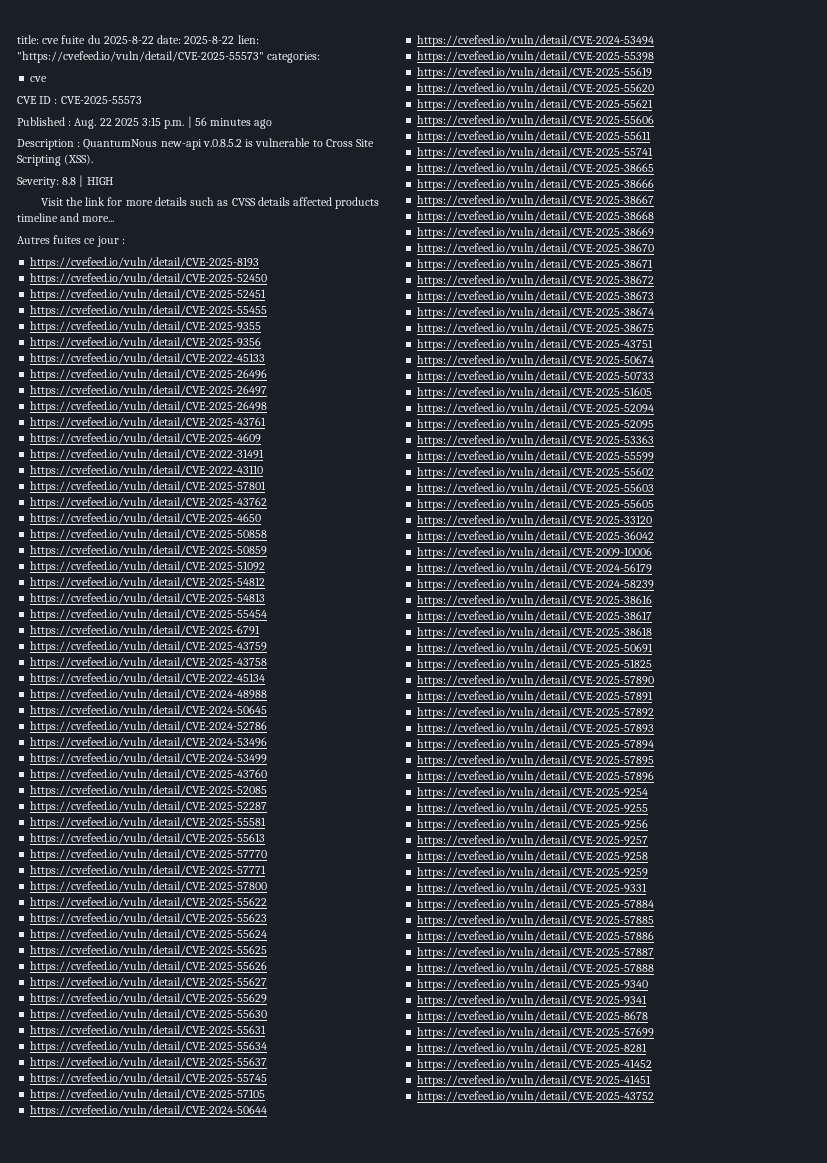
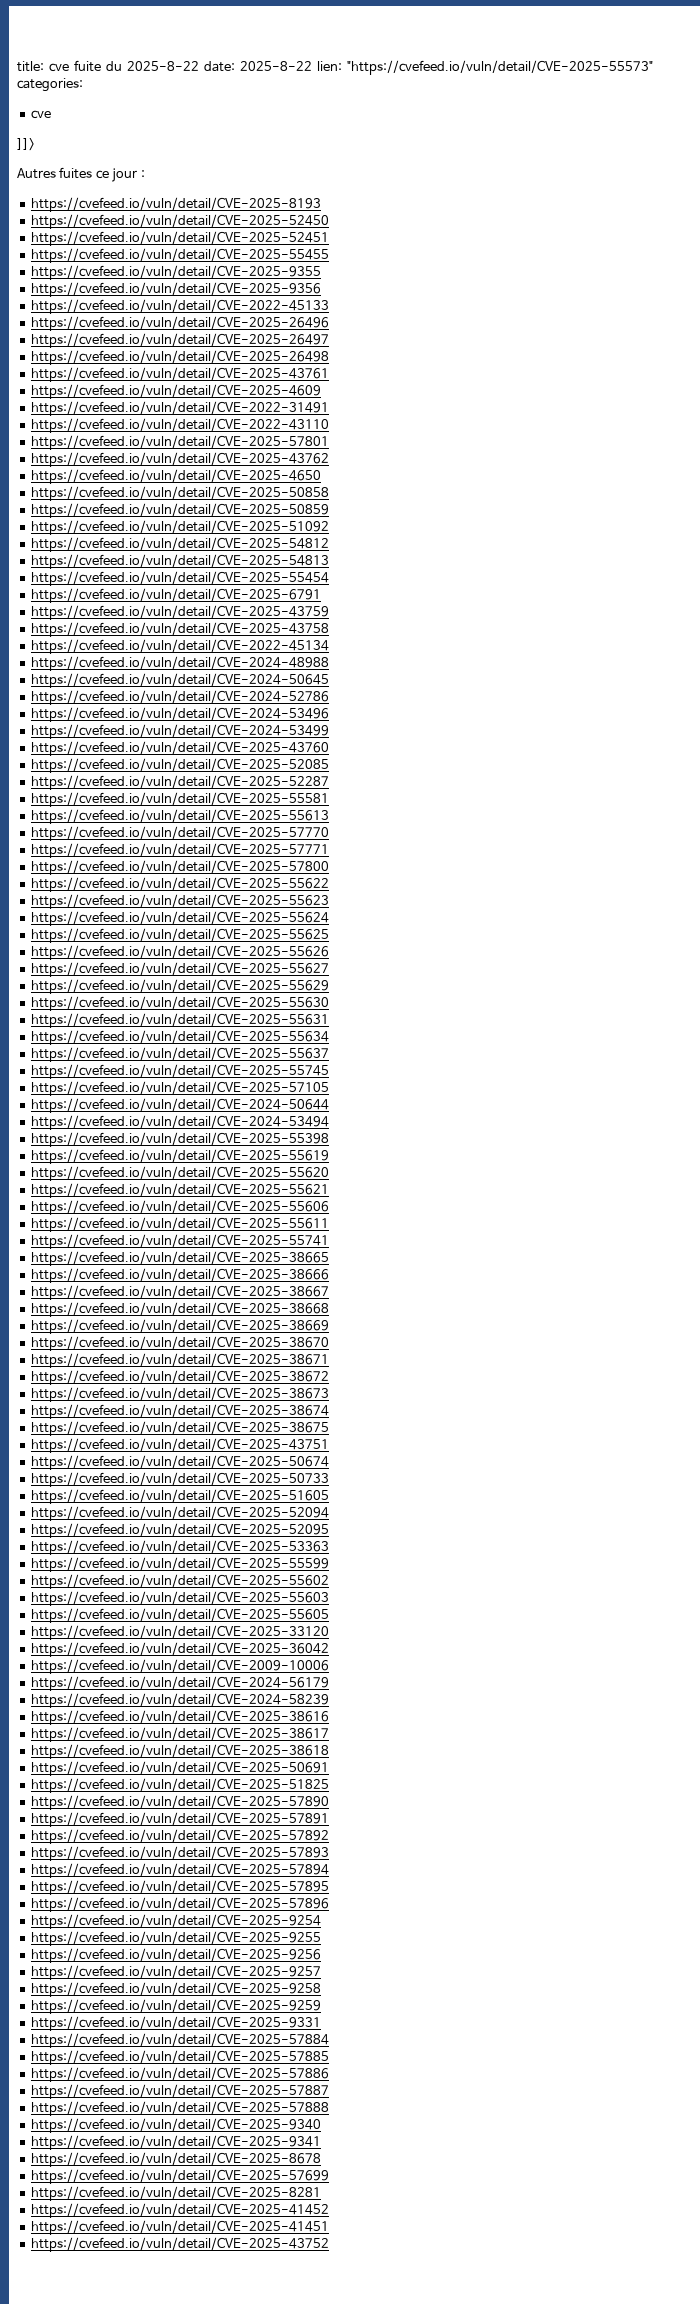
[17,96,142,104] [17,116,273,129] [17,138,375,150] [17,154,94,166] [17,175,113,188] [40,197,380,209] [17,213,115,222] CVE ID : CVE-2025-55573 // Published : Aug. 22 2025 3:15 p.m. | 56 minutes ago // Description : QuantumNous new-api v.0.8.5.2 is vulnerable to Cross Site Scripting (XSS). // Severity: 8.8 | HIGH // Visit the link for more details such as CVSS details affected products timeline and more... -> [17,138,35,151] ]]>

